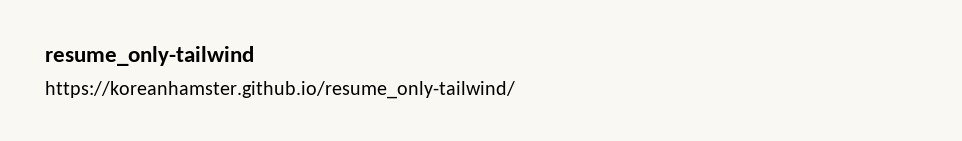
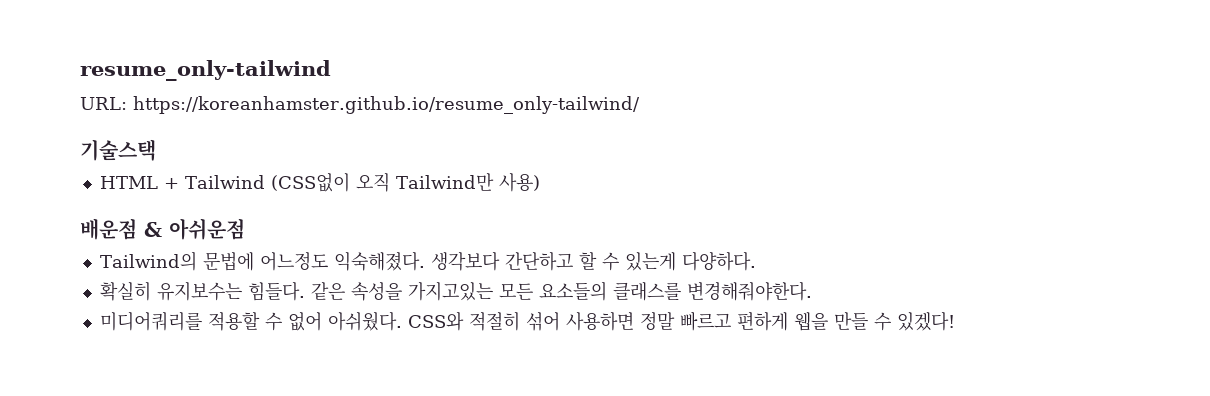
(254, 56) none -> [80,97,127,110] URL:
(515, 90) none -> [80,139,156,161] [99,173,540,192] [80,218,245,240] [99,251,756,271] [99,281,812,301] [99,311,955,331] // 기술스택 // HTML + Tailwind (CSS없이 오직 Tailwind만 사용) // 배운점 & 아쉬운점 // Tailwind의 문법에 어느정도 익숙해졌다. 생각보다 간단하고 할 수 있는게 다양하다. // 확실히 유지보수는 힘들다. 같은 속성을 가지고있는 모든 요소들의 클래스를 변경해줘야한다. // 미디어쿼리를 적용할 수 없어 아쉬웠다. CSS와 적절히 섞어 사용하면 정말 빠르고 편하게 웹을 만들 수 있겠다!

